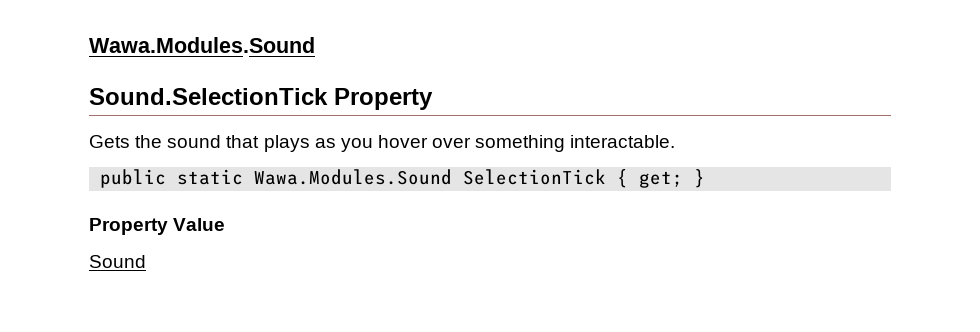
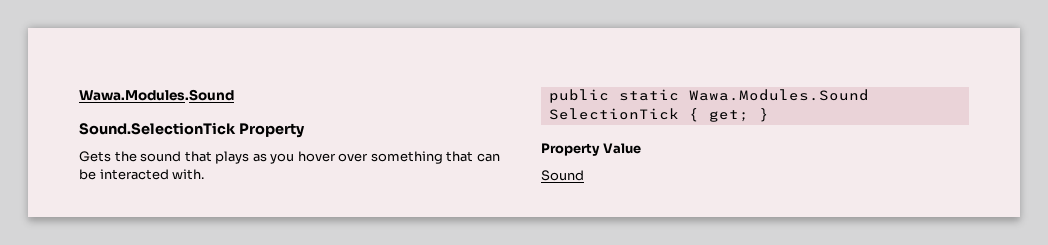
[570,135,676,148] interactable. -> [446,151,500,162] [79,169,205,180] that can be interacted with.

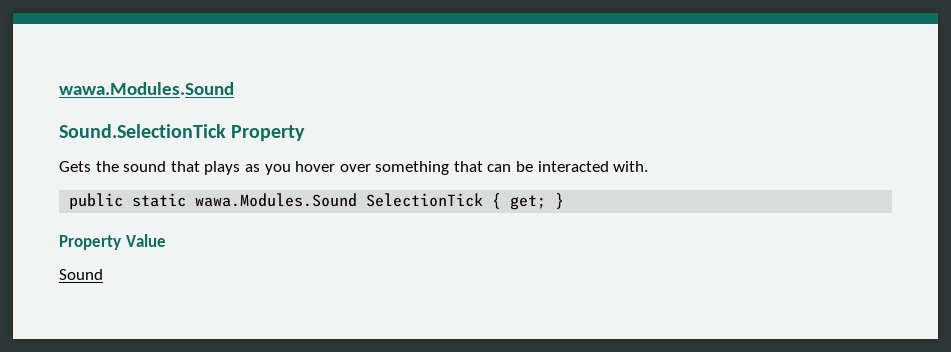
[79,89,234,101] Wawa.Modules.Sound -> [59,82,234,95] wawa.Modules.Sound
[688,89,869,101] Wawa.Modules.Sound -> [195,193,358,207] wawa.Modules.Sound

